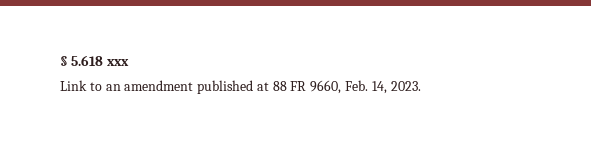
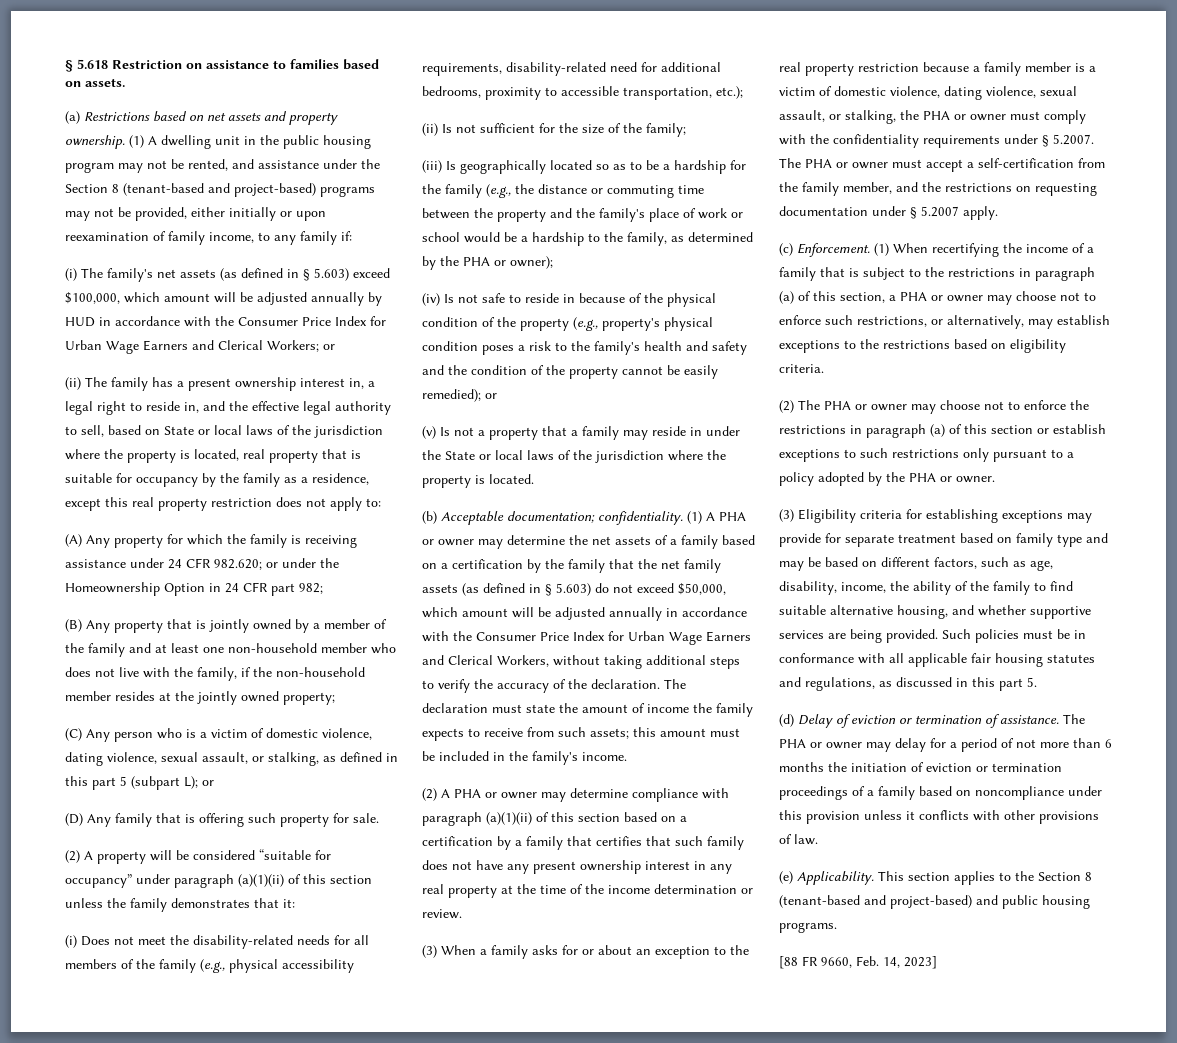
[106,59,129,66] [60,80,287,94] xxx // Link to an amendment published at 88 -> [112,59,379,70] [65,78,125,87] [65,111,338,125] [65,135,371,149] [65,159,380,173] [65,183,375,197] [65,207,326,221] [65,231,352,245] [65,268,390,282] [65,292,382,306] [65,316,386,327] [65,340,335,354] [65,377,375,391] [65,401,391,415] [65,425,383,438] [65,449,361,463] [65,473,369,487] [65,497,381,511] [65,534,357,548] [65,558,339,570] [65,582,323,596] [65,619,387,633] [65,643,396,657] [65,667,365,681] [65,691,335,705] [65,728,372,742] [65,752,398,766] [65,776,214,790] [65,813,379,827] [65,849,331,864] [65,874,372,888] [65,898,295,912] [65,935,369,949] [65,959,354,973] [422,62,721,76] [422,86,743,100] [422,123,686,137] [422,160,746,174] [422,184,704,198] [422,208,743,222] [422,232,753,246] [422,256,553,270] [422,293,716,307] [422,317,713,331] [422,341,747,355] [422,365,718,379] [422,389,497,402] [422,426,740,440] [422,450,726,463] [422,474,534,488] [422,511,746,525] [422,535,755,549] [422,559,721,573] [422,583,726,596] [422,607,747,621] [422,631,751,645] [422,655,740,669] [422,679,686,693] [422,703,753,717] [422,727,740,741] [422,751,627,765] [422,788,729,802] [422,812,687,826] [422,836,744,850] [422,860,732,874] [422,884,753,898] [422,909,462,919] [422,945,749,959] [779,62,1096,76] [779,86,1077,100] [779,110,1086,124] [779,134,1094,148] [779,158,1105,172] [779,182,1097,196] [779,206,998,220] [779,243,1094,257] [779,267,1095,281] [779,291,1096,305] [779,315,1110,329] [779,339,1066,353] [779,364,824,373] [779,400,1089,414] [779,424,1106,438] [779,448,1074,462] [779,472,995,486] [779,509,1092,523] [779,533,1108,547] [779,557,1053,571] [779,581,1073,595] [779,605,1091,619] [779,629,1086,643] [779,653,1095,667] [779,677,1037,691] [779,714,1085,728] [779,738,1112,752] [779,762,1062,772] [779,786,1102,800] [779,810,1099,824] [779,834,818,845] [779,871,1092,885] [779,895,1090,909] [779,922,837,933] [779,956,798,969] Restriction on assistance to families based on assets. // (a) Restrictions based on net assets and property ownership. (1) A dwelling unit in the public housing program may not be rented, and assistance under the Section 8 (tenant-based and project-based) programs may not be provided, either initially or upon reexamination of family income, to any family if: // (i) The family's net assets (as defined in § 5.603) exceed $100,000, which amount will be adjusted annually by HUD in accordance with the Consumer Price Index for Urban Wage Earners and Clerical Workers; or // (ii) The family has a present ownership interest in, a legal right to reside in, and the effective legal authority to sell, based on State or local laws of the jurisdiction where the property is located, real property that is suitable for occupancy by the family as a residence, except this real property restriction does not apply to: // (A) Any property for which the family is receiving assistance under 24 CFR 982.620; or under the Homeownership Option in 24 CFR part 982; // (B) Any property that is jointly owned by a member of the family and at least one non-household member who does not live with the family, if the non-household member resides at the jointly owned property; // (C) Any person who is a victim of domestic violence, dating violence, sexual assault, or stalking, as defined in this part 5 (subpart L); or // (D) Any family that is offering such property for sale. // (2) A property will be considered “suitable for occupancy” under paragraph (a)(1)(ii) of this section unless the family demonstrates that it: // (i) Does not meet the disability-related needs for all members of the family (e.g., physical accessibility requirements, disability-related need for additional bedrooms, proximity to accessible transportation, etc.); // (ii) Is not sufficient for the size of the family; // (iii) Is geographically located so as to be a hardship for the family (e.g., the distance or commuting time between the property and the family's place of work or school would be a hardship to the family, as determined by the PHA or owner); // (iv) Is not safe to reside in because of the physical condition of the property (e.g., property's physical condition poses a risk to the family's health and safety and the condition of the property cannot be easily remedied); or // (v) Is not a property that a family may reside in under the State or local laws of the jurisdiction where the property is located. // (b) Acceptable documentation; confidentiality. (1) A PHA or owner may determine the net assets of a family based on a certification by the family that the net family assets (as defined in § 5.603) do not exceed $50,000, which amount will be adjusted annually in accordance with the Consumer Price Index for Urban Wage Earners and Clerical Workers, without taking additional steps to verify the accuracy of the declaration. The declaration must state the amount of income the family expects to receive from such assets; this amount must be included in the family's income. // (2) A PHA or owner may determine compliance with paragraph (a)(1)(ii) of this section based on a certification by a family that certifies that such family does not have any present ownership interest in any real property at the time of the income determination or review. // (3) When a family asks for or about an exception to the real property restriction because a family member is a victim of domestic violence, dating violence, sexual assault, or stalking, the PHA or owner must comply with the confidentiality requirements under § 5.2007. The PHA or owner must accept a self-certification from the family member, and the restrictions on requesting documentation under § 5.2007 apply. // (c) Enforcement. (1) When recertifying the income of a family that is subject to the restrictions in paragraph (a) of this section, a PHA or owner may choose not to enforce such restrictions, or alternatively, may establish exceptions to the restrictions based on eligibility criteria. // (2) The PHA or owner may choose not to enforce the restrictions in paragraph (a) of this section or establish exceptions to such restrictions only pursuant to a policy adopted by the PHA or owner. // (3) Eligibility criteria for establishing exceptions may provide for separate treatment based on family type and may be based on different factors, such as age, disability, income, the ability of the family to find suitable alternative housing, and whether supportive services are being provided. Such policies must be in conformance with all applicable fair housing statutes and regulations, as discussed in this part 5. // (d) Delay of eviction or termination of assistance. The PHA or owner may delay for a period of not more than 6 months the initiation of eviction or termination proceedings of a family based on noncompliance under this provision unless it conflicts with other provisions of law. // (e) Applicability. This section applies to the Section 8 (tenant-based and project-based) and public housing programs. // [88
[390,81,421,91] 2023. -> [904,956,937,969] 2023]

